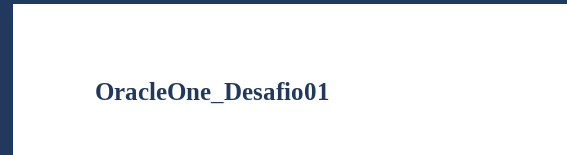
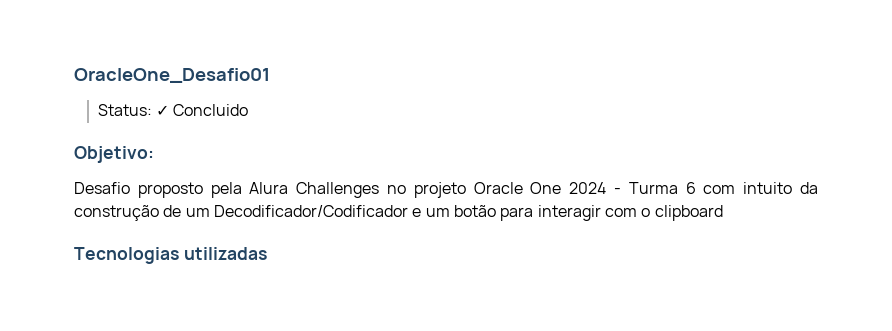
(330, 93) none -> [97,104,249,116] [74,146,154,163] [74,182,818,198] [74,205,723,221] [74,247,267,264] // Status: ✓ Concluido // Objetivo: // Desafio proposto pela Alura Challenges no projeto Oracle One 2024 - Turma 6 com intuito da construção de um Decodificador/Codificador e um botão para interagir com o clipboard // Tecnologias utilizadas

